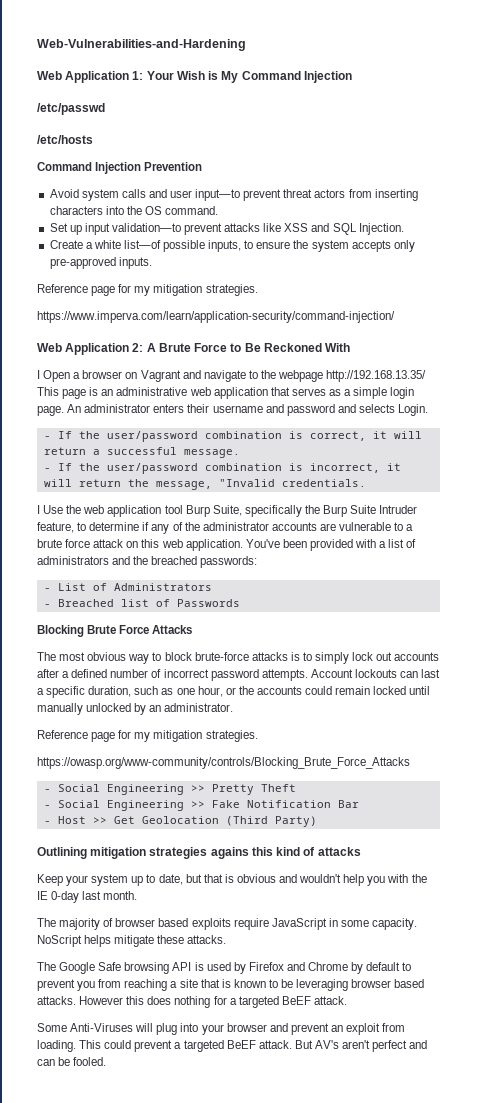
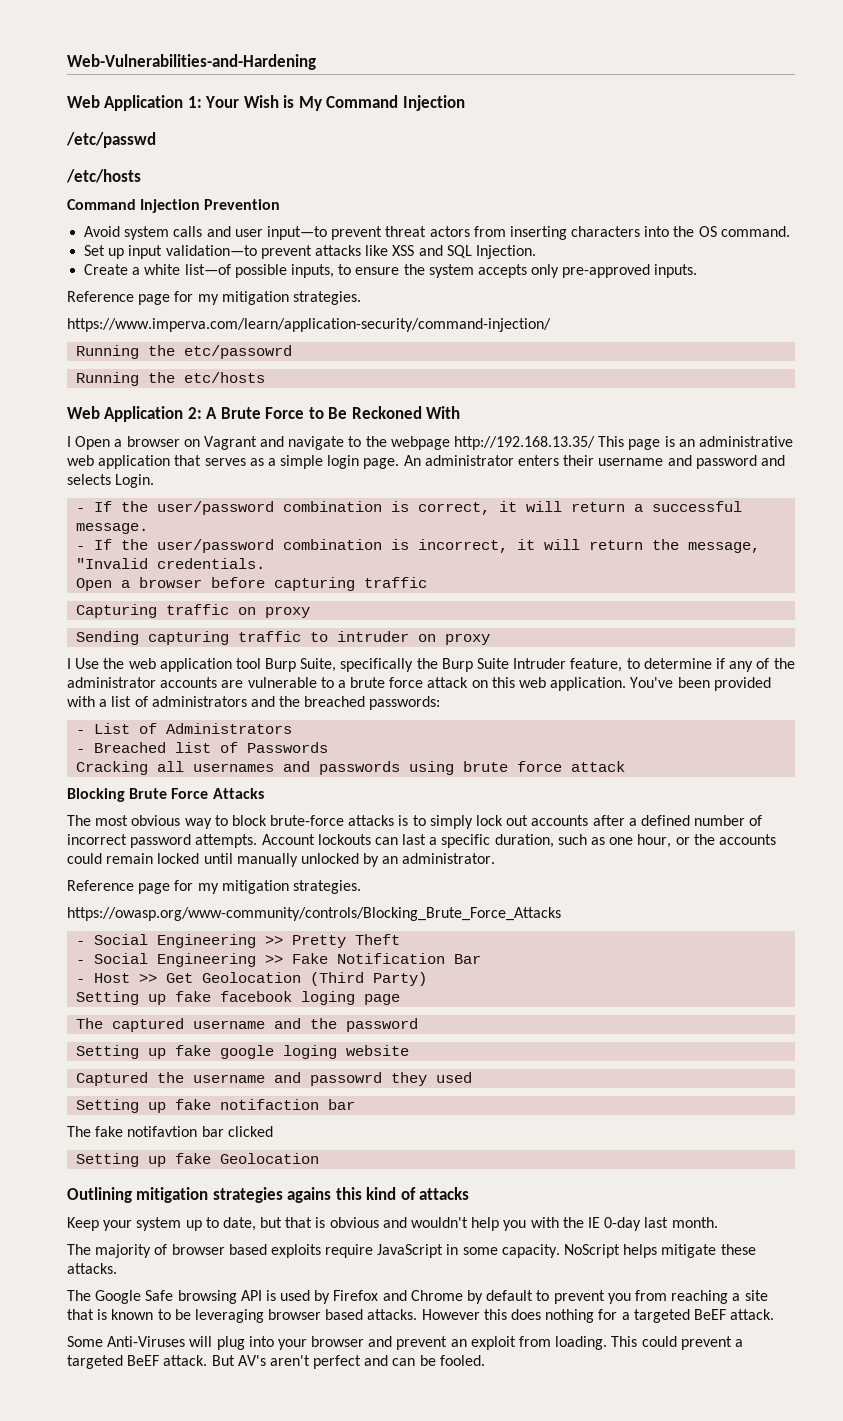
(395, 317) none -> [76,345,293,359] [76,372,266,386] // Running the etc/passowrd // Running the etc/hosts
(366, 483) none -> [76,577,428,591] [76,604,311,618] [76,631,491,645] // Open a browser before capturing traffic // Capturing traffic on proxy // Sending capturing traffic to intruder on proxy
(240, 603) none -> [76,761,626,775] // Cracking all usernames and passwords using brute force attack
(317, 821) none -> [76,991,401,1005] [76,1018,419,1032] [76,1045,410,1059] [76,1072,473,1086] [76,1099,356,1113] [67,1126,273,1137] [76,1153,320,1167] // Setting up fake facebook loging page // The captured username and the password // Setting up fake google loging website // Captured the username and passowrd they used // Setting up fake notifaction bar // The fake notifavtion bar clicked // Setting up fake Geolocation

